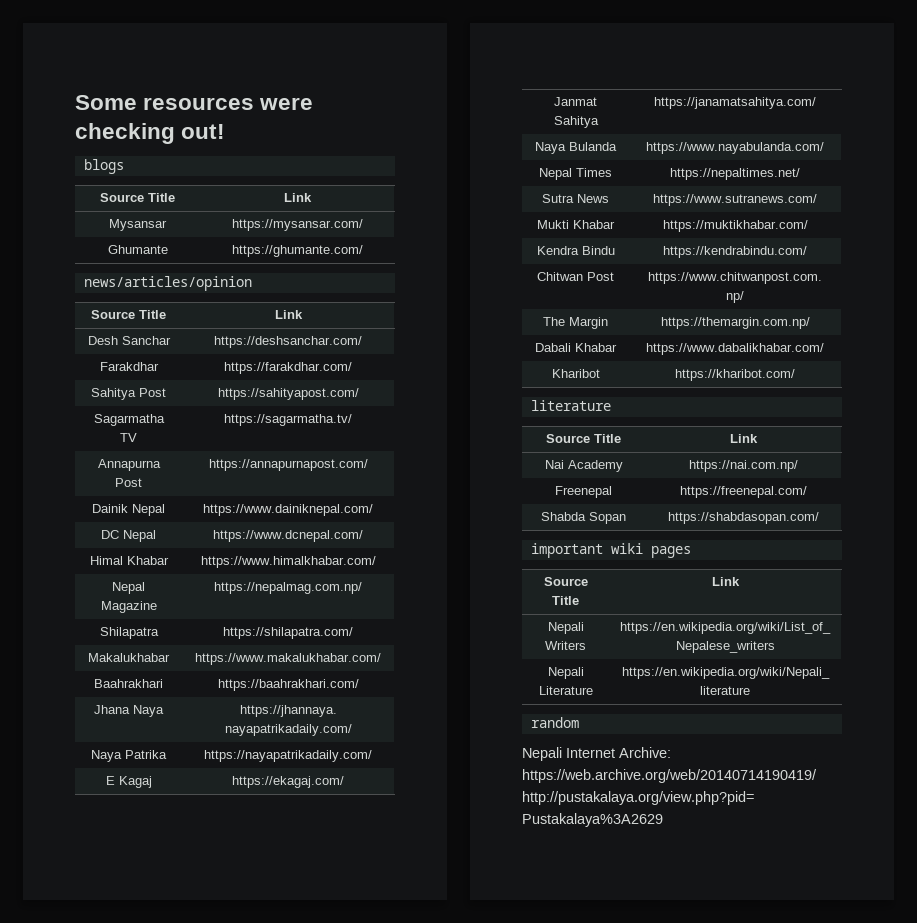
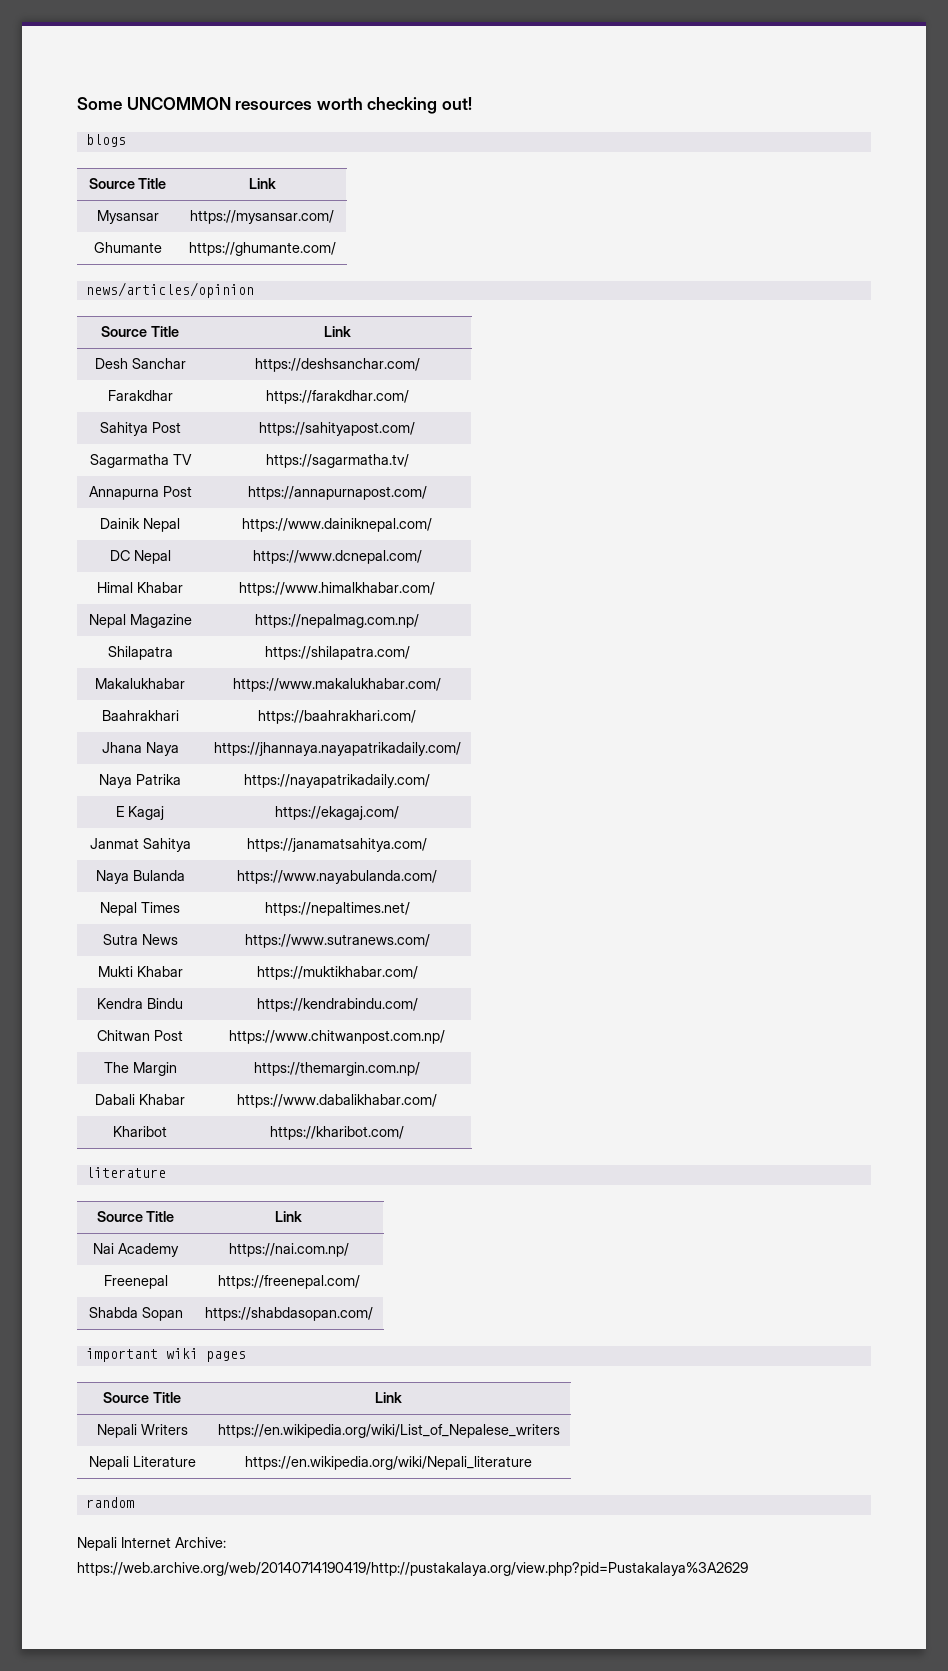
[143,98,314,110] resources were -> [126,97,363,110] UNCOMMON resources worth

